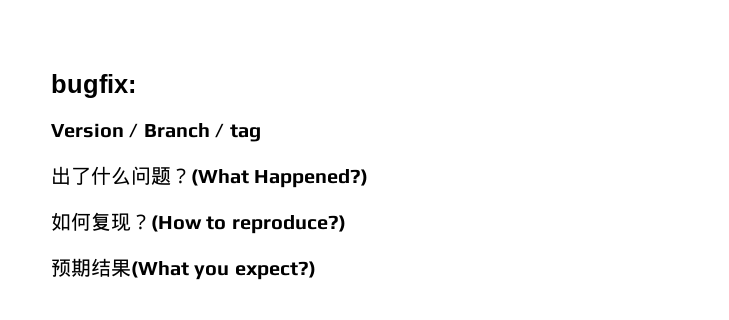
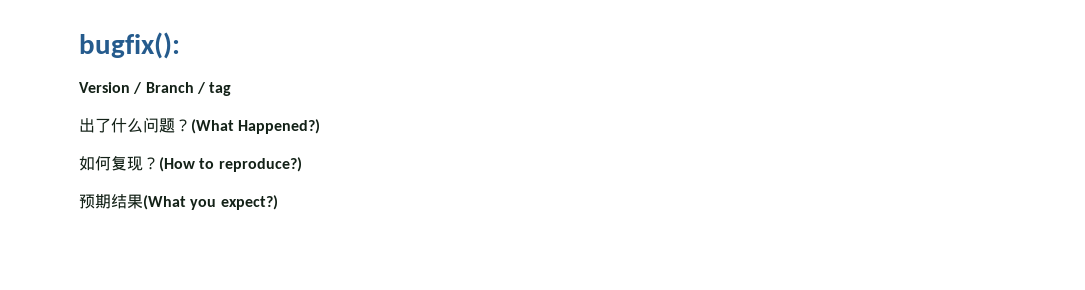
[51,74,136,98] bugfix: -> [79,32,180,59] bugfix():

